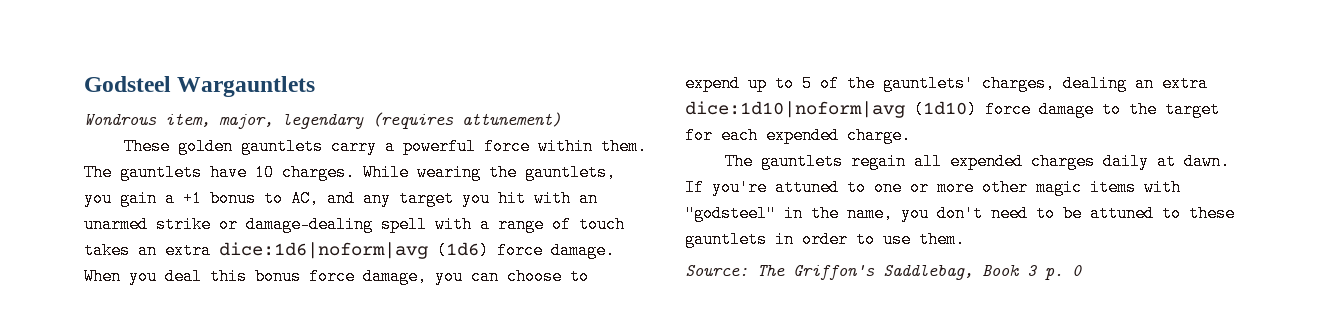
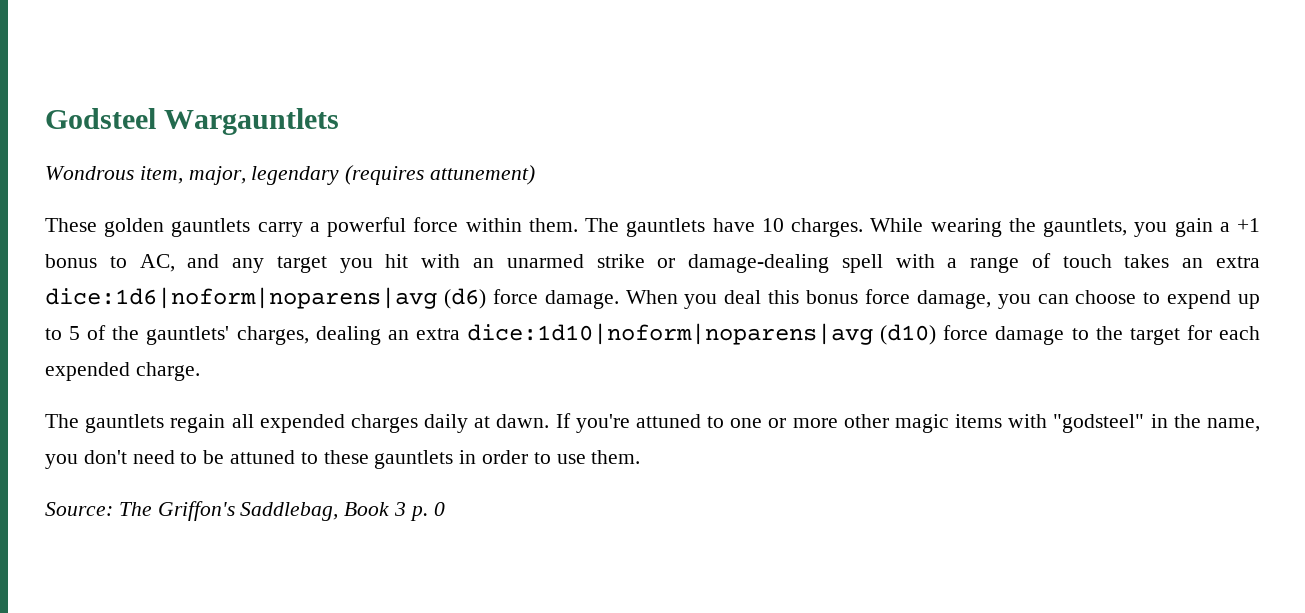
[219,242,489,259] dice:1d6|noform|avg (1d6) -> [45,287,486,309] dice:1d6|noform|noparens|avg (d6)
[685,101,977,118] dice:1d10|noform|avg (1d10) -> [467,323,937,345] dice:1d10|noform|noparens|avg (d10)

